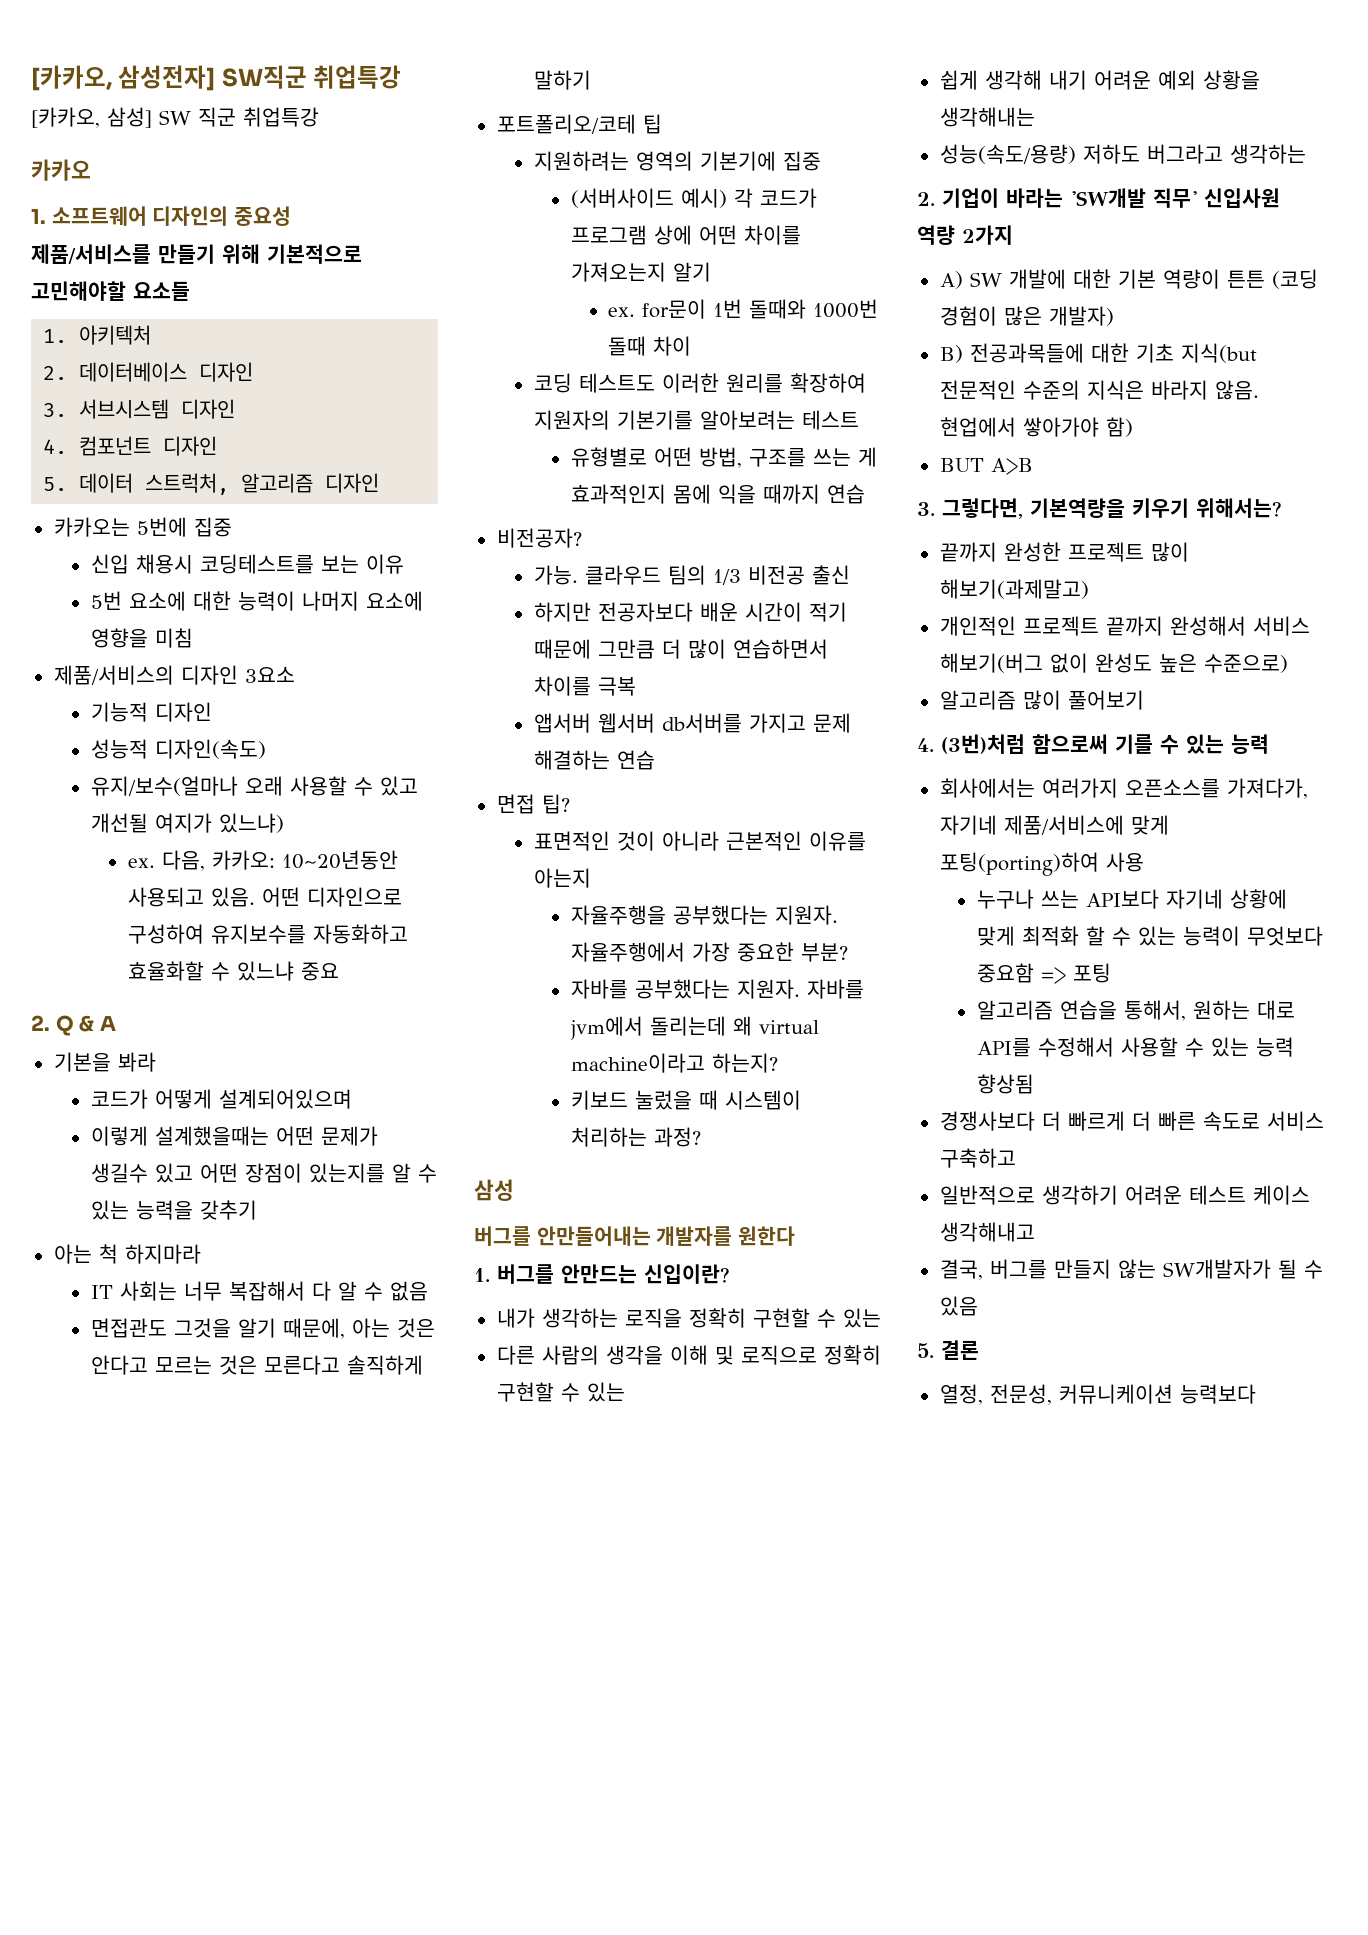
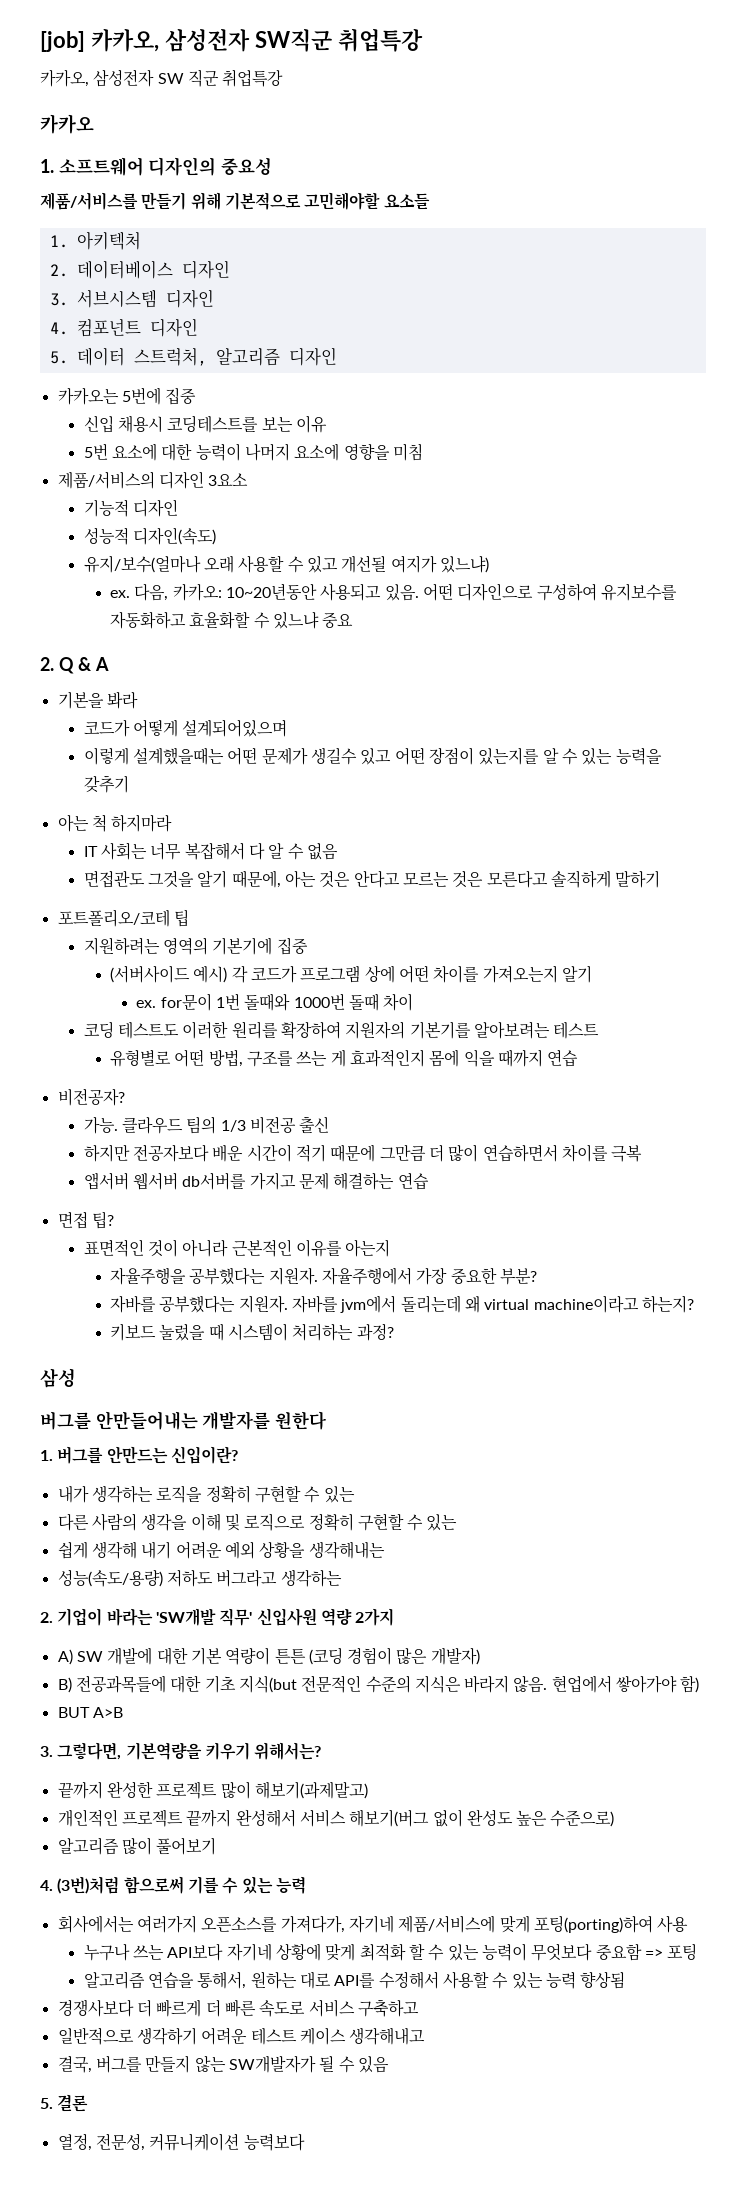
[31,65,216,91] [카카오, 삼성전자] -> [40,28,250,52] [job] 카카오, 삼성전자
[31,107,152,128] [카카오, 삼성] -> [40,69,155,87] 카카오, 삼성전자

